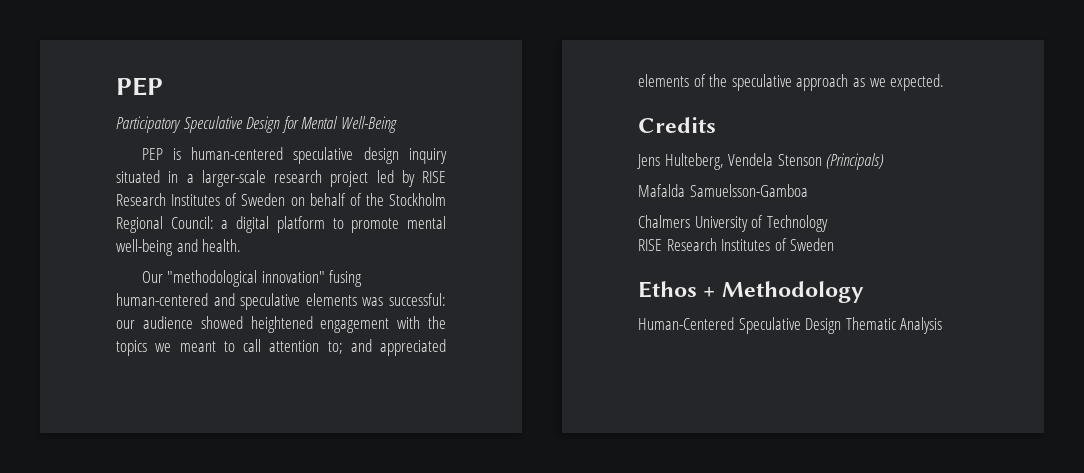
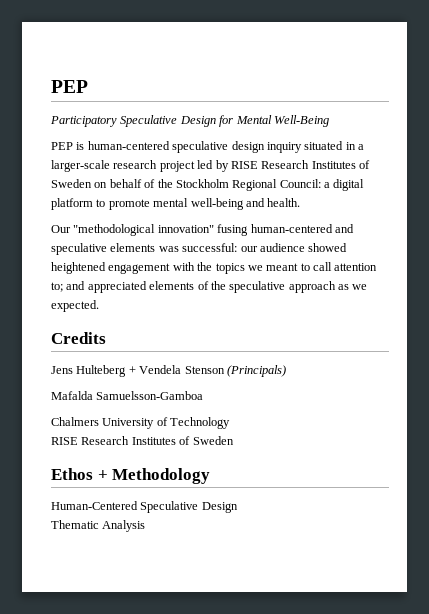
[664,153,724,170] Hulteberg, -> [76,365,136,377] Hulteberg +
(842, 326) none -> (238, 507) //

